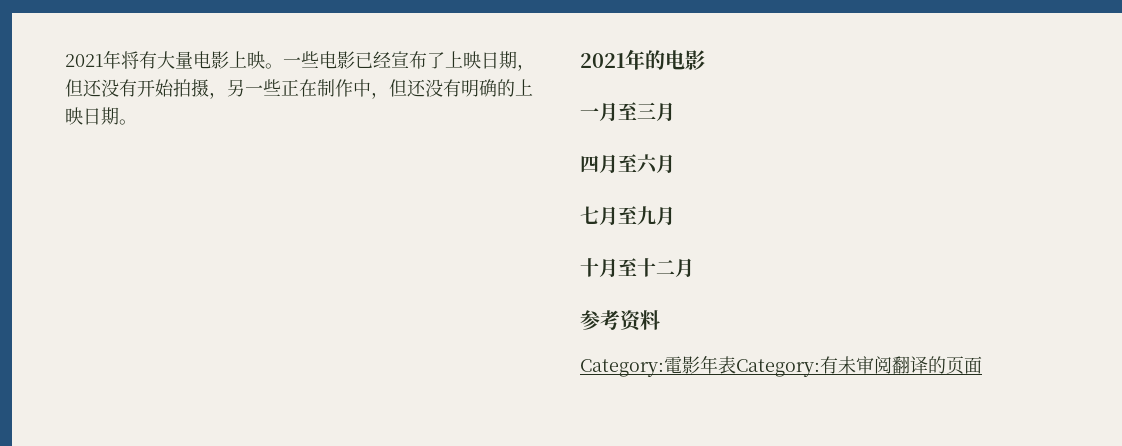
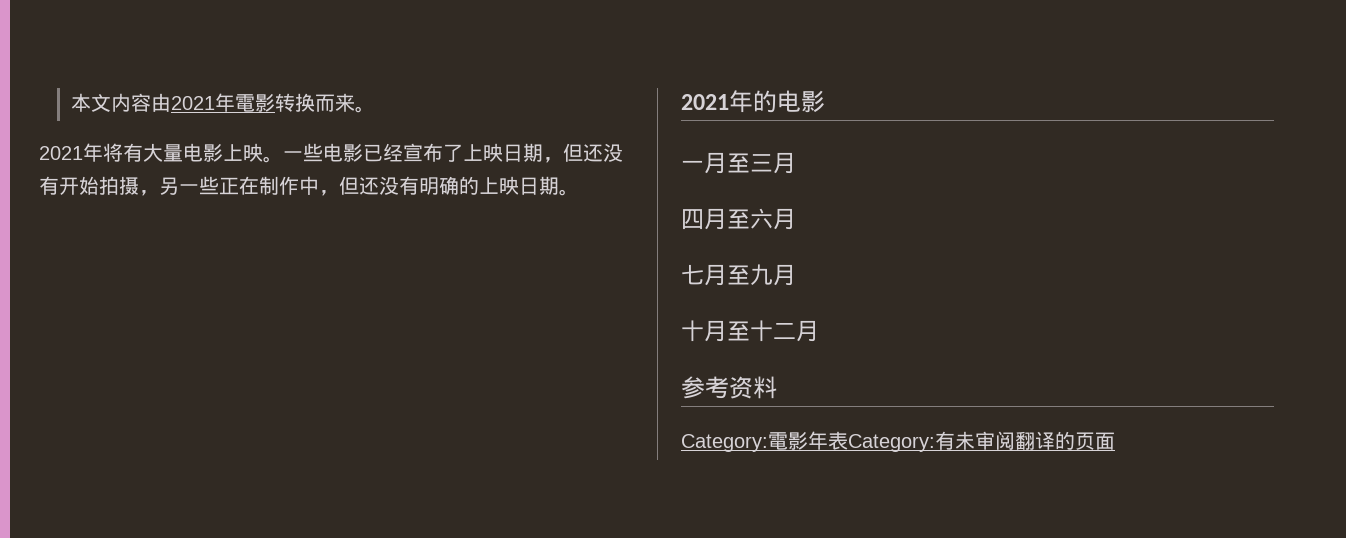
(65, 60) none -> [71,93,376,113] 本文内容由2021年電影转换而来。 //

